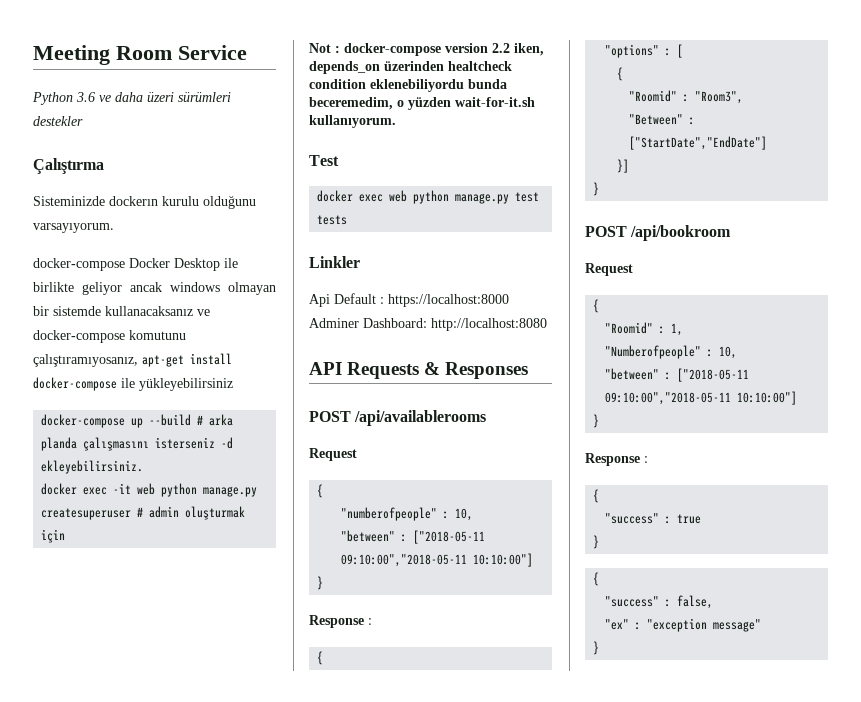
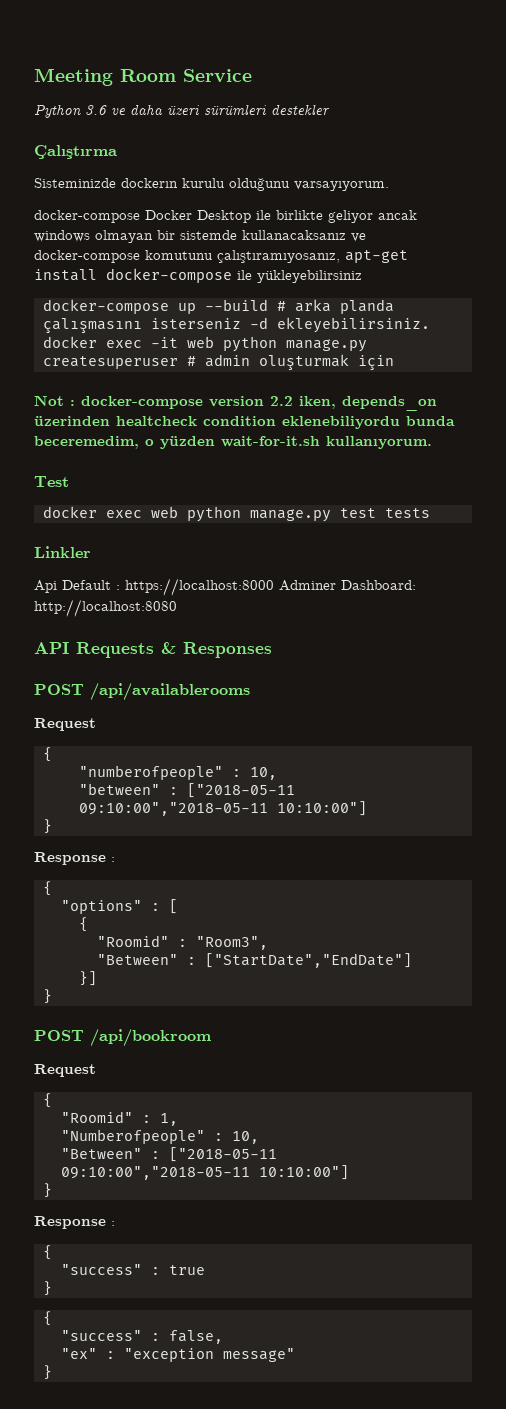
[605,368,660,380] "between" -> [60,1148,142,1159] "Between"

